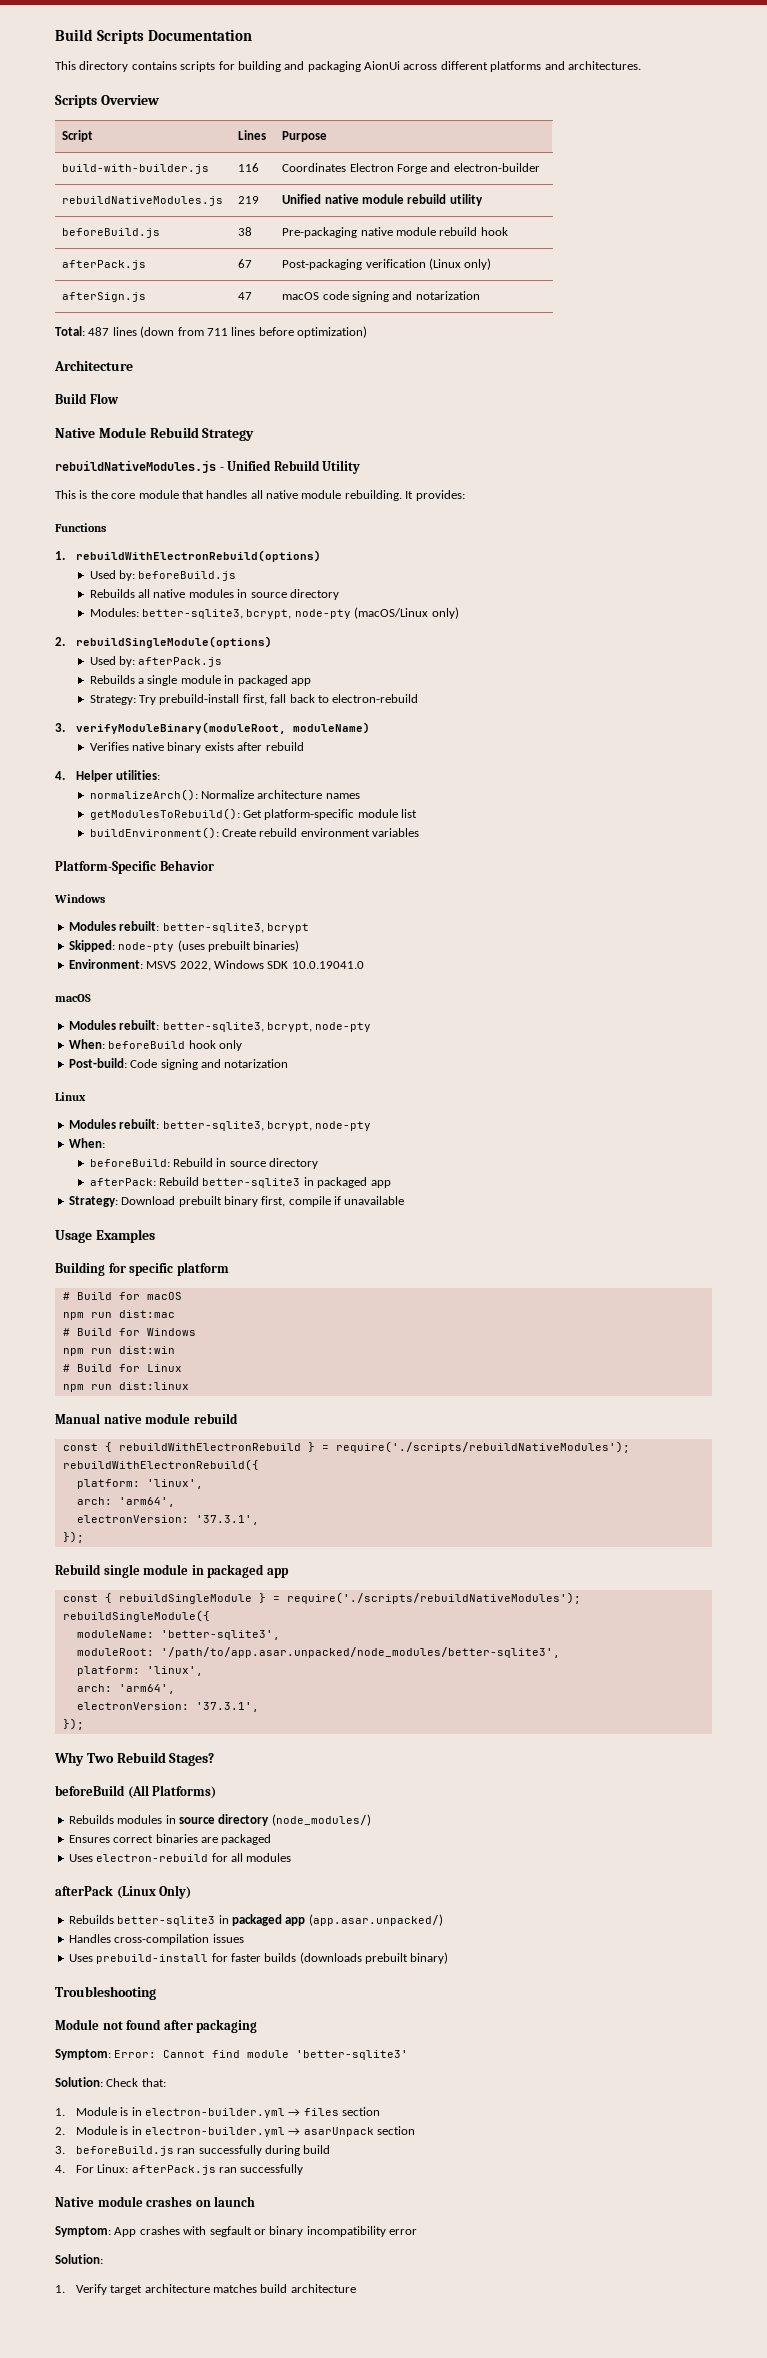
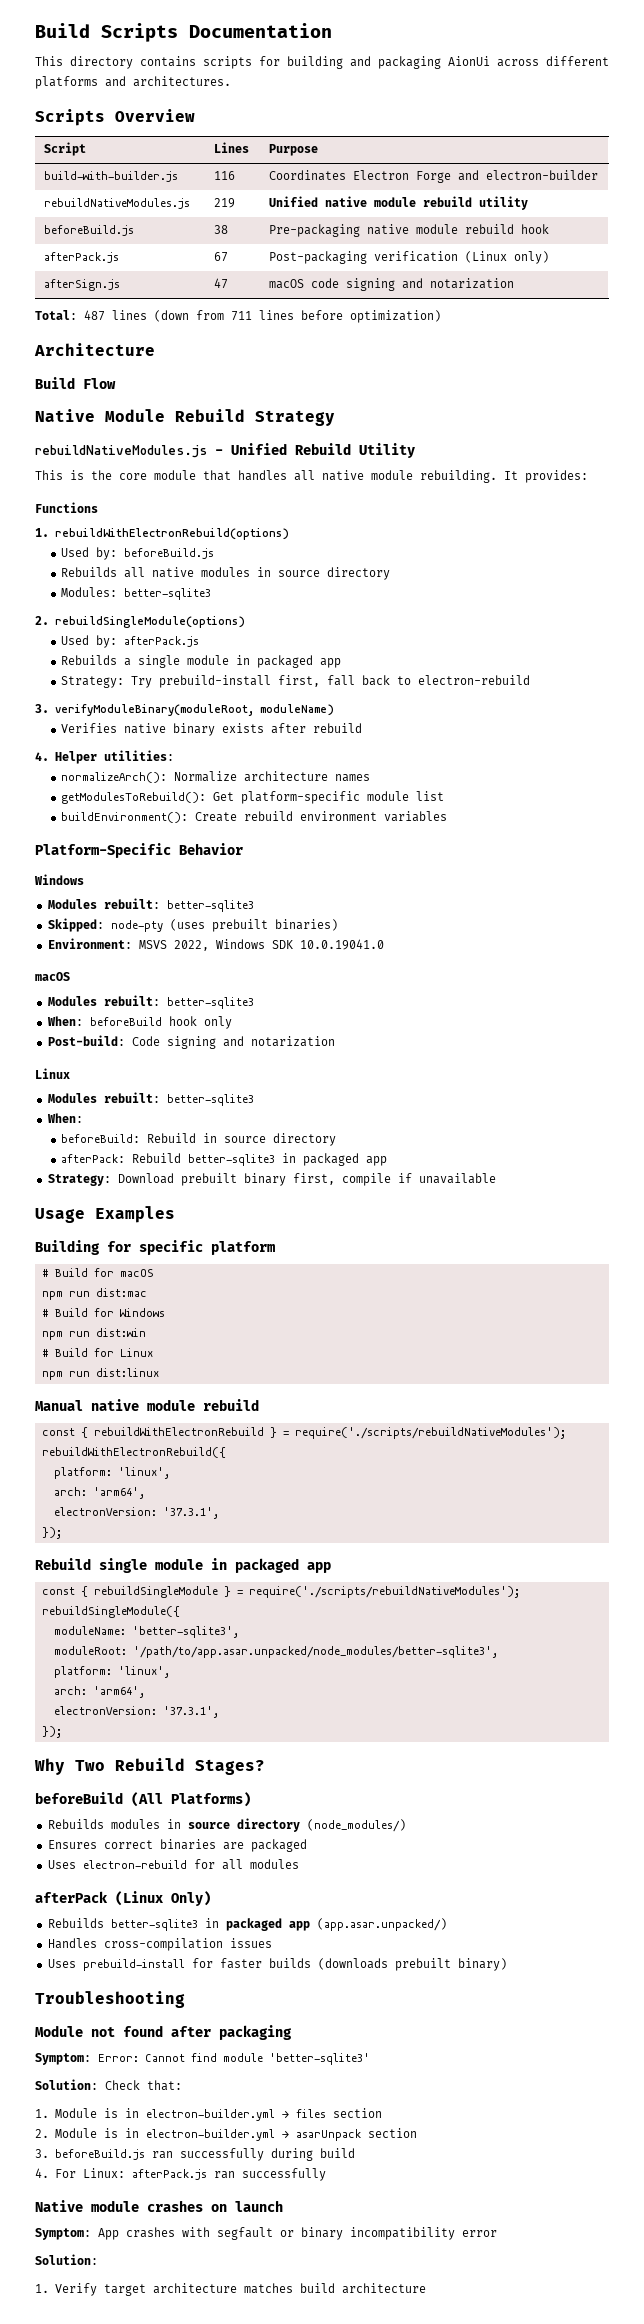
[142,607,459,619] better-sqlite3, bcrypt, node-pty (macOS/Linux only) -> [123,588,211,600] better-sqlite3
[162,923,309,933] better-sqlite3, bcrypt -> [166,900,254,912] better-sqlite3
[162,1022,372,1032] better-sqlite3, bcrypt, node-pty -> [166,997,254,1009] better-sqlite3
[162,1121,372,1131] better-sqlite3, bcrypt, node-pty -> [166,1094,254,1106] better-sqlite3

